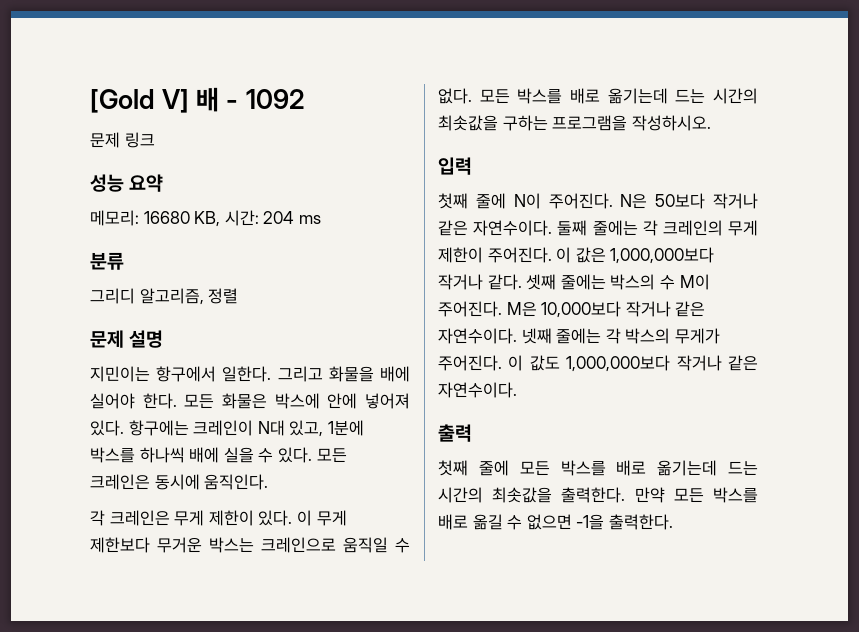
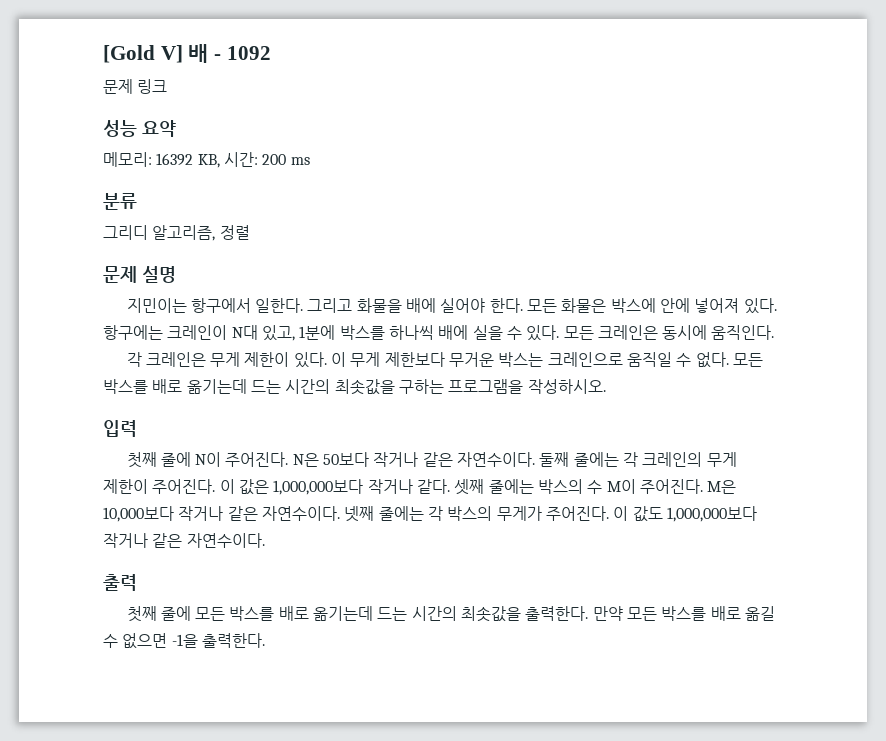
[143,211,190,224] 16680 -> [156,153,194,166] 16392
[263,211,295,224] 204 -> [262,154,287,165] 200

